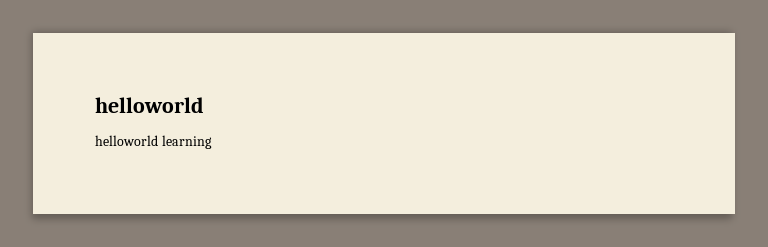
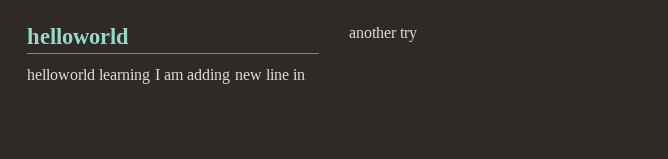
(212, 142) none -> [154,69,306,84] [349,27,418,42] I am adding new line in another try

